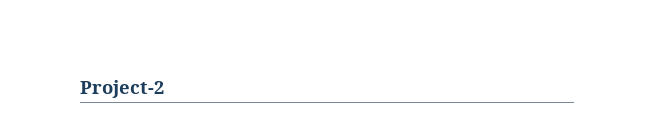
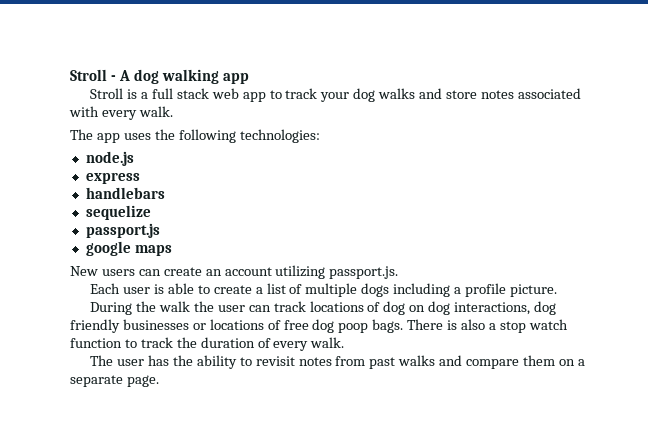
[80,80,164,98] Project-2 -> [70,69,249,84] [90,88,581,102] [69,106,173,120] [70,129,320,143] [85,151,134,166] [85,172,140,184] [85,187,165,199] [85,205,151,220] [85,223,160,238] [85,241,172,256] [70,265,399,279] [90,283,557,297] [90,301,557,315] [70,319,568,333] [70,337,345,351] [90,355,585,369] [70,375,159,387] Stroll - A dog walking app // Stroll is a full stack web app to track your dog walks and store notes associated with every walk. // The app uses the following technologies: // node.js // express // handlebars // sequelize // passport.js // google maps // New users can create an account utilizing passport.js. // Each user is able to create a list of multiple dogs including a profile picture. // During the walk the user can track locations of dog on dog interactions, dog friendly businesses or locations of free dog poop bags. There is also a stop watch function to track the duration of every walk. // The user has the ability to revisit notes from past walks and compare them on a separate page.

